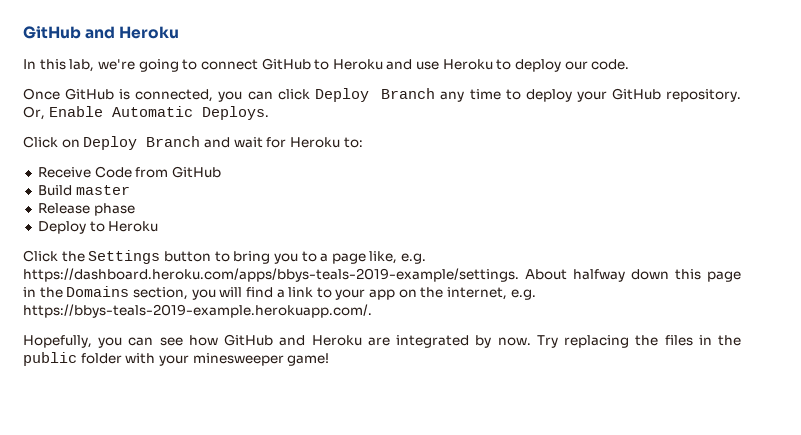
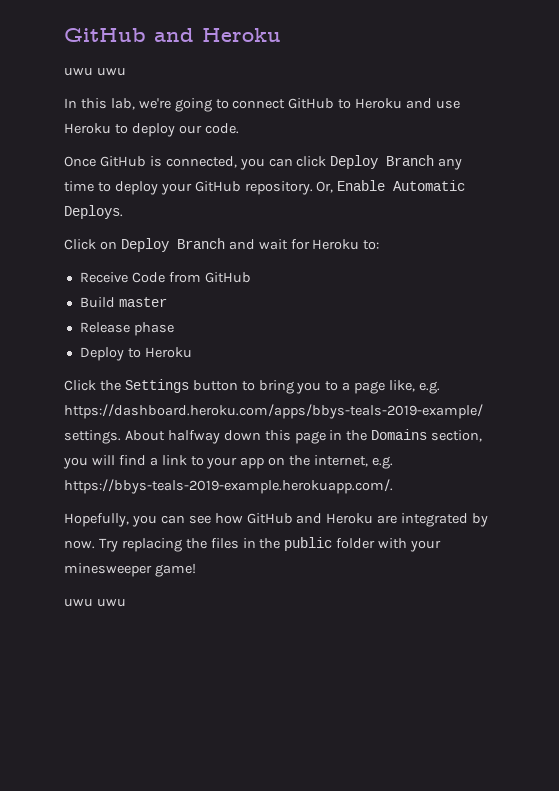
[23,26,180,39] GitHub and Heroku -> [64,28,281,42] [64,68,126,76] GitHub and Heroku // uwu uwu
(330, 359) none -> [64,599,126,607] // uwu uwu

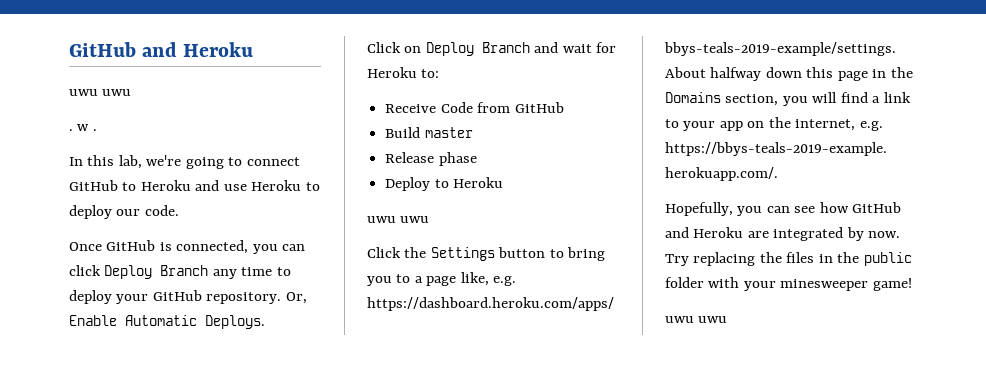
(126, 72) none -> [69,124,97,131] // . w .
(192, 352) none -> [367,216,430,223] // uwu uwu

